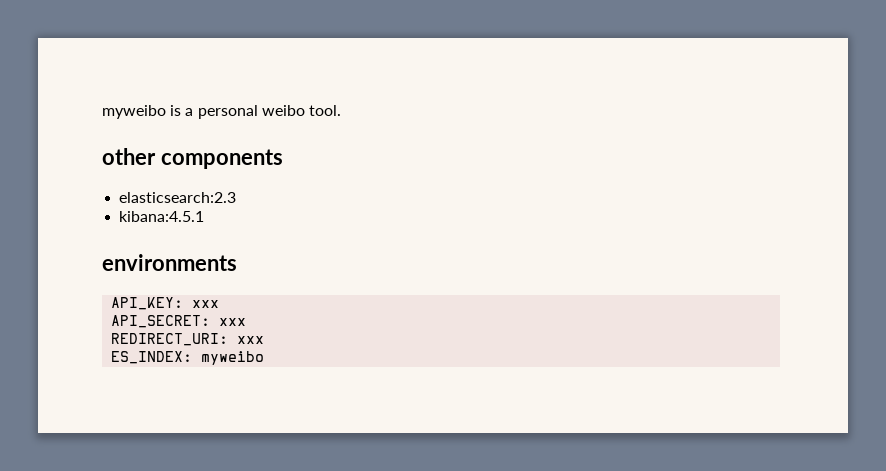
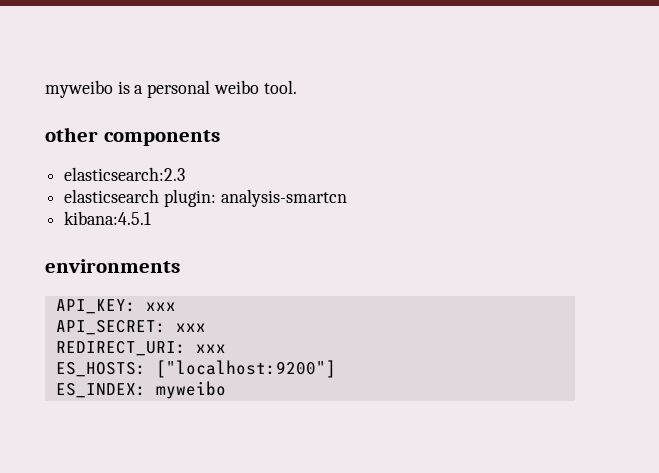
(237, 197) none -> [64,189,347,207] // elasticsearch plugin: analysis-smartcn
(265, 340) none -> [55,360,336,378] // ES_HOSTS: ["localhost:9200"]

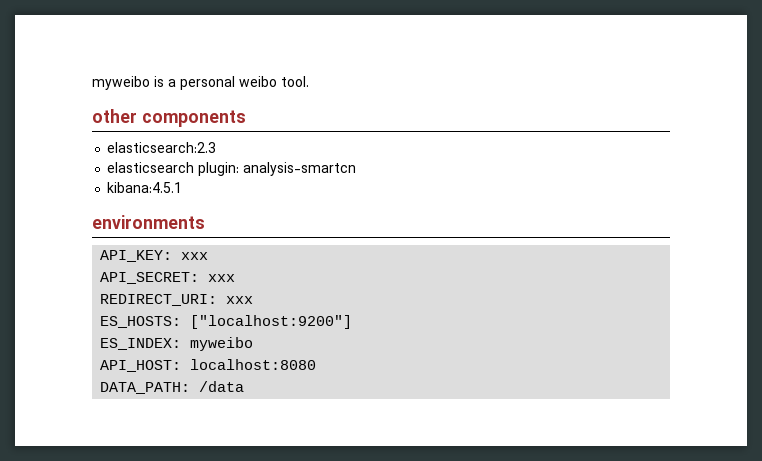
(226, 390) none -> [100,359,317,372] [100,381,245,394] // API_HOST: localhost:8080 // DATA_PATH: /data

